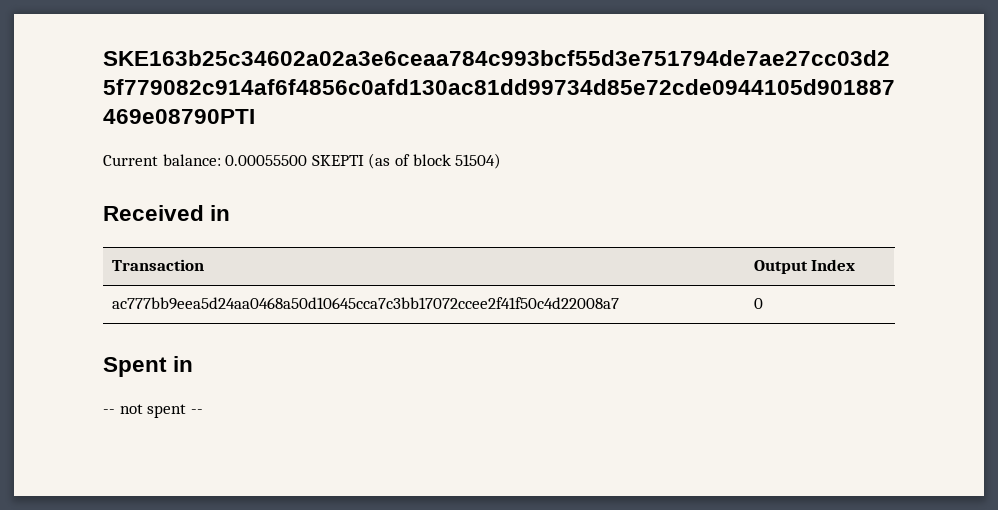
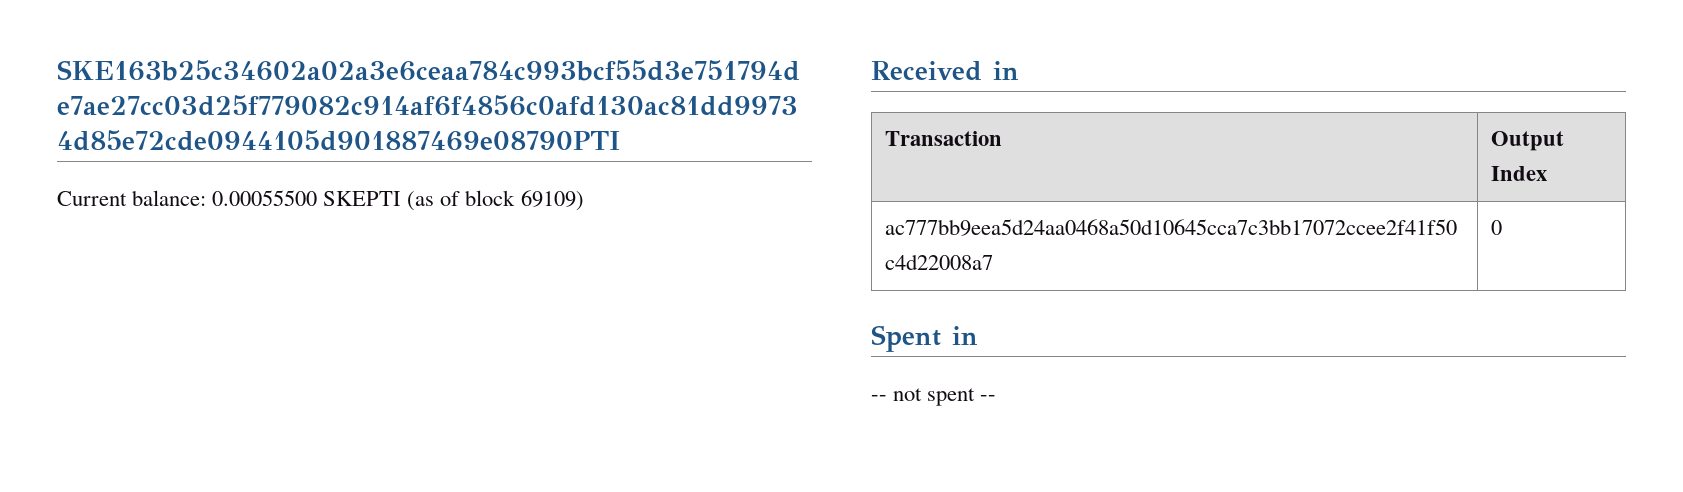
[455,153,502,169] 51504) -> [520,190,584,211] 69109)

